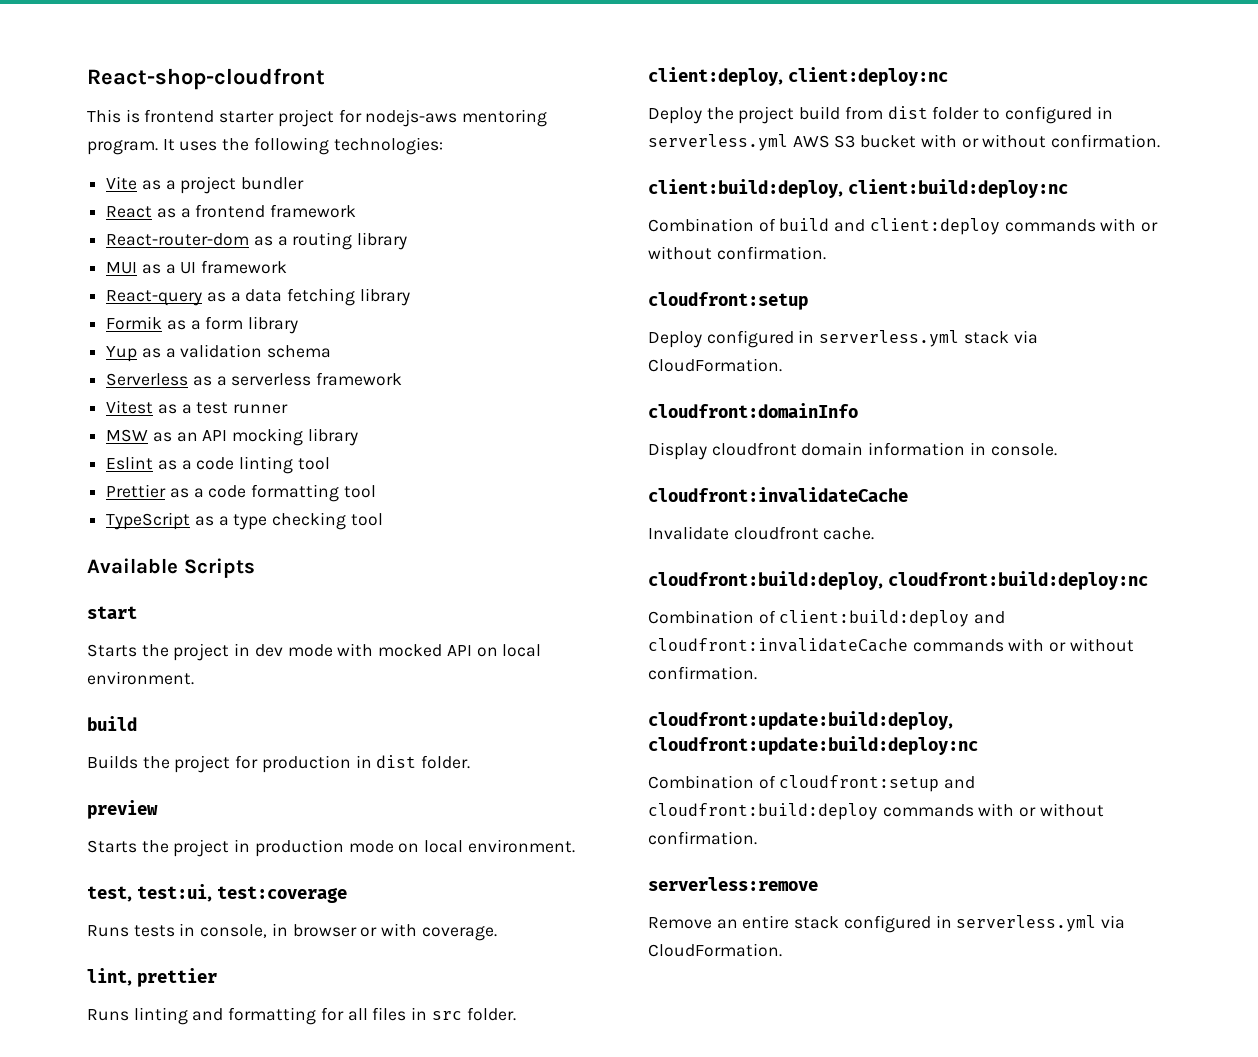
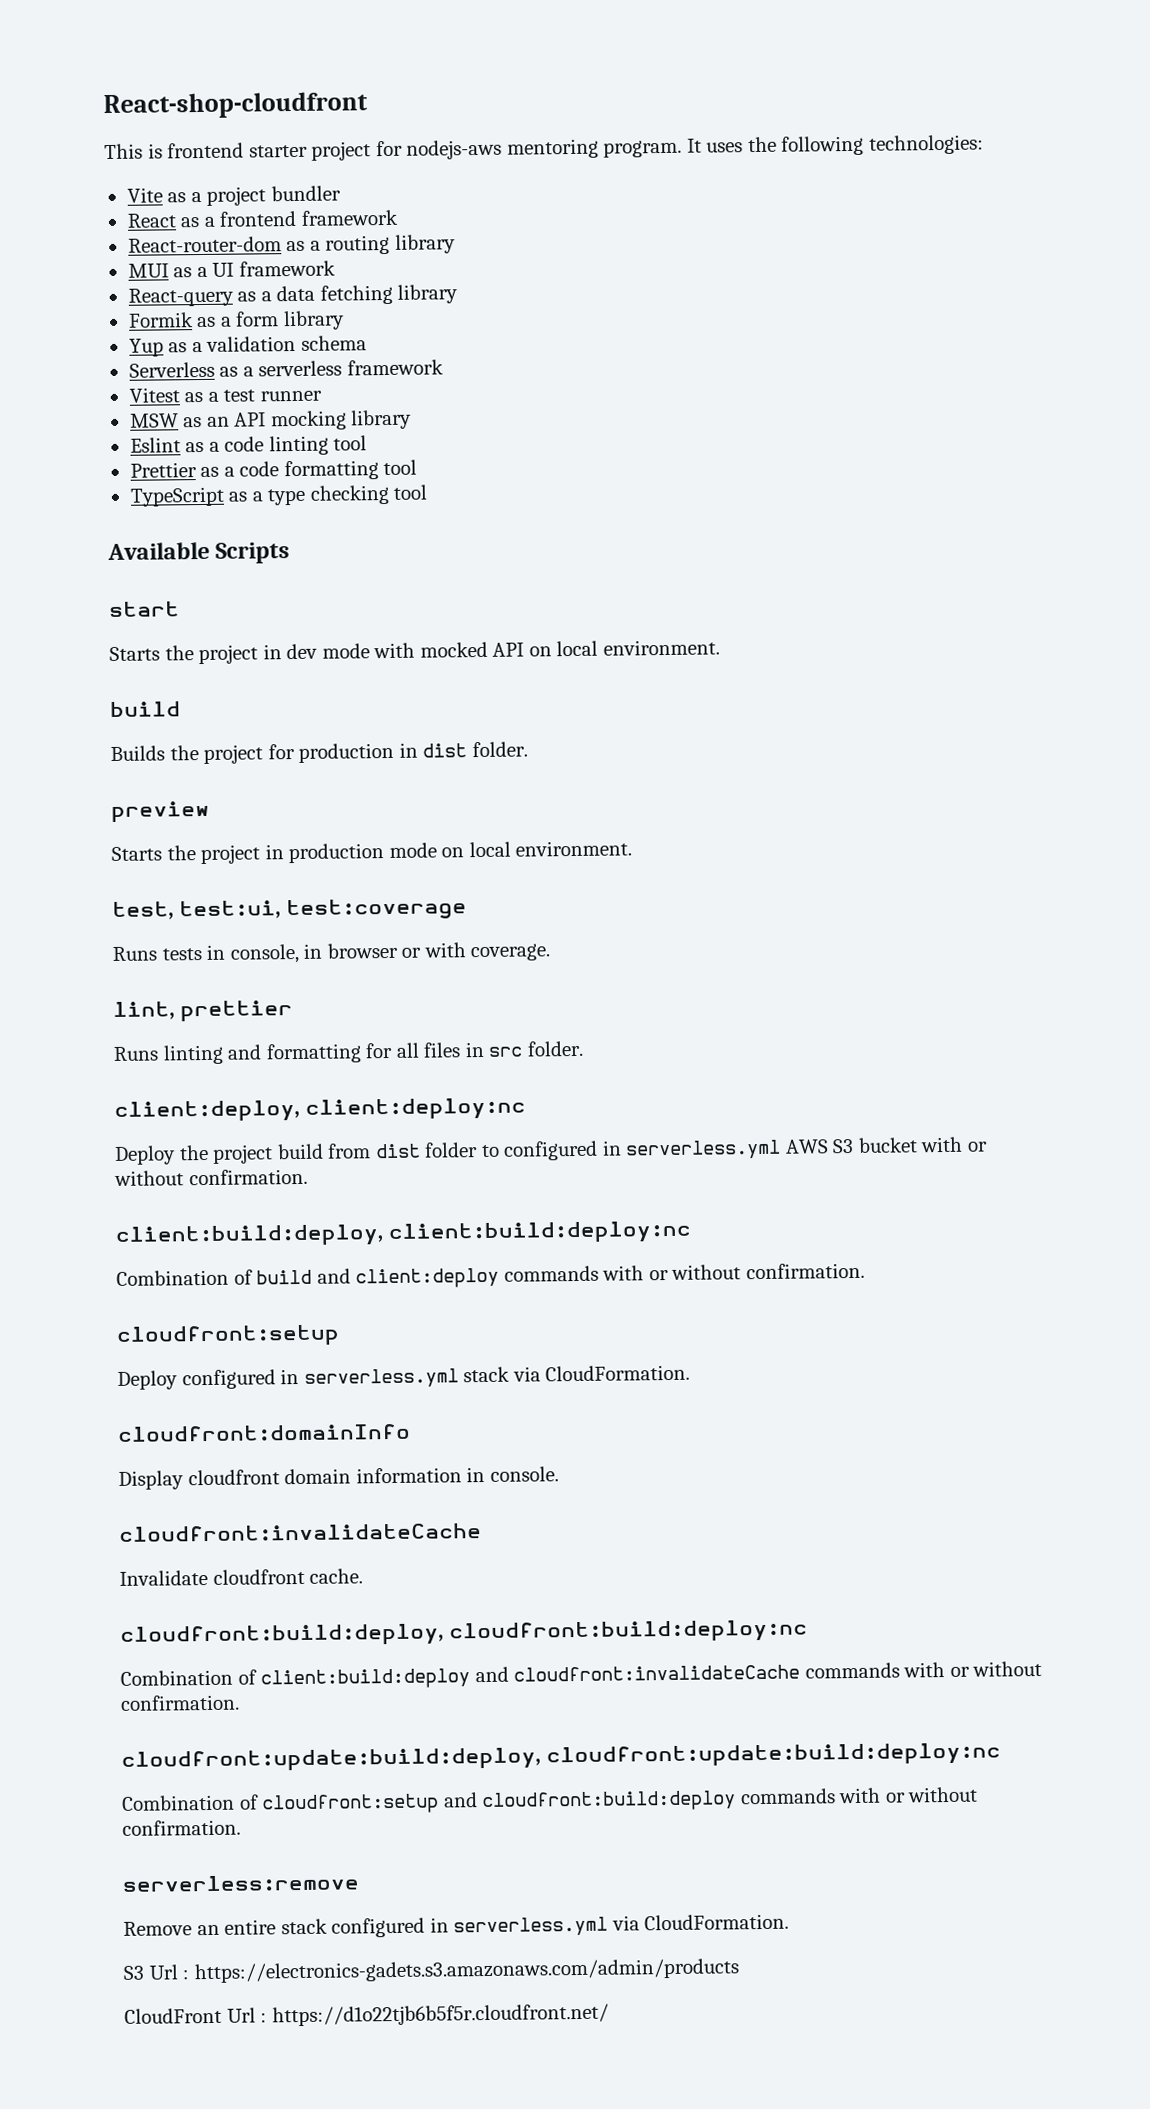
(782, 950) none -> [123,1958,739,1984] [124,2003,609,2027] // S3 Url : https://electronics-gadets.s3.amazonaws.com/admin/products // CloudFront Url : https://d1o22tjb6b5f5r.cloudfront.net/

